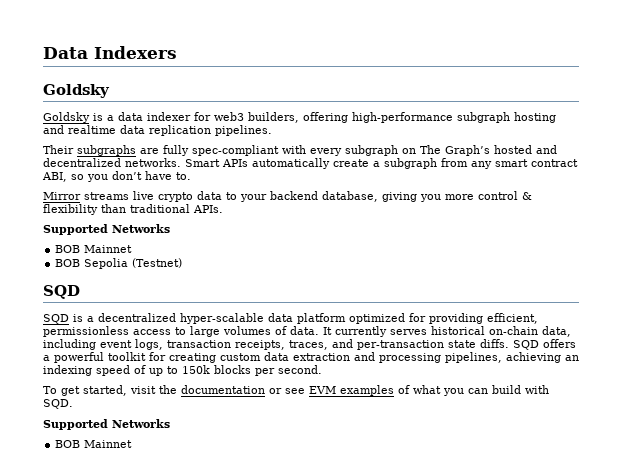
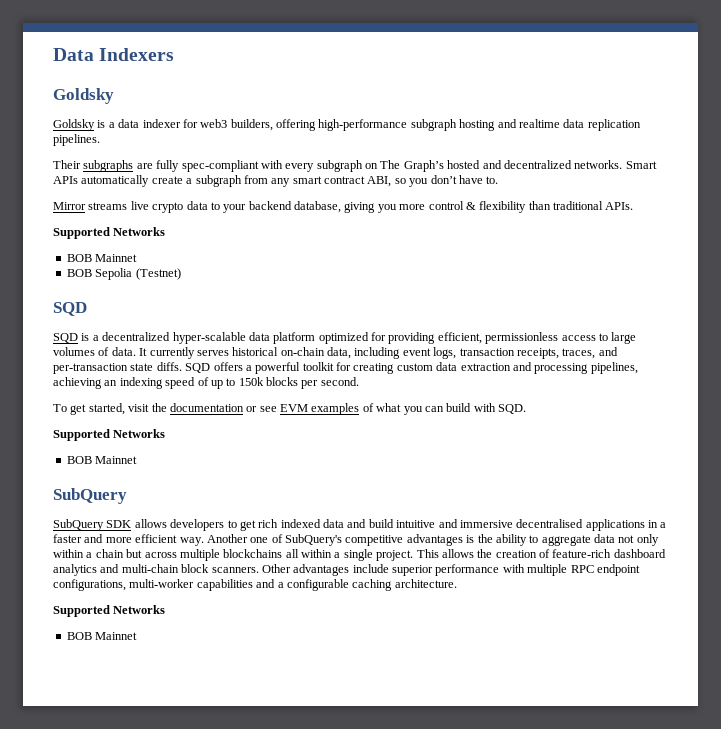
(133, 444) none -> [53,488,127,504] [53,519,667,531] [53,534,659,546] [53,549,666,561] [53,564,640,576] [53,579,457,591] [53,605,166,617] [66,632,138,640] // SubQuery // SubQuery SDK allows developers to get rich indexed data and build intuitive and immersive decentralised applications in a faster and more efficient way. Another one of SubQuery's competitive advantages is the ability to aggregate data not only within a chain but across multiple blockchains all within a single project. This allows the creation of feature-rich dashboard analytics and multi-chain block scanners. Other advantages include superior performance with multiple RPC endpoint configurations, multi-worker capabilities and a configurable caching architecture. // Supported Networks // BOB Mainnet

